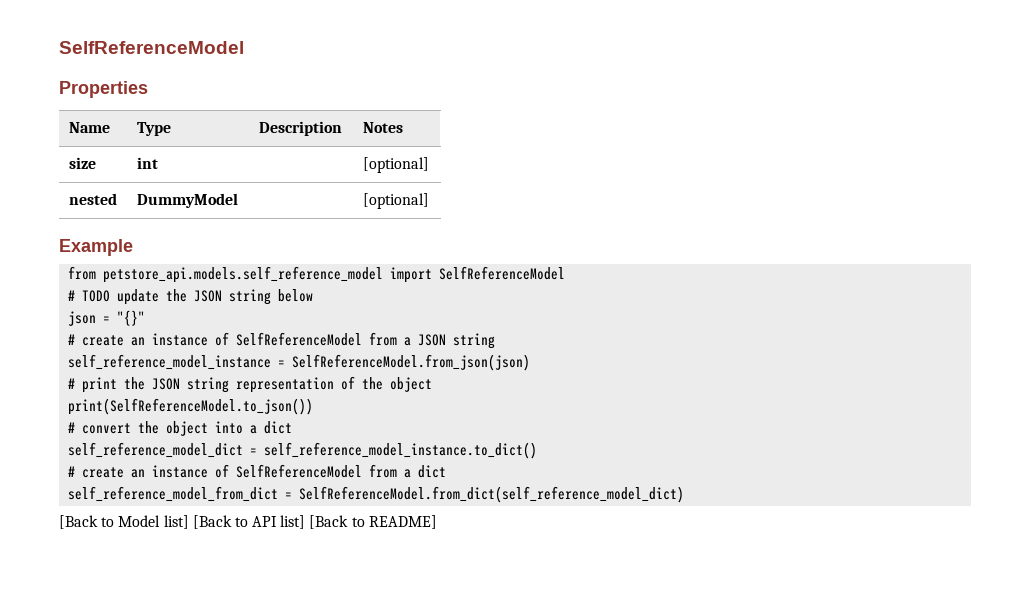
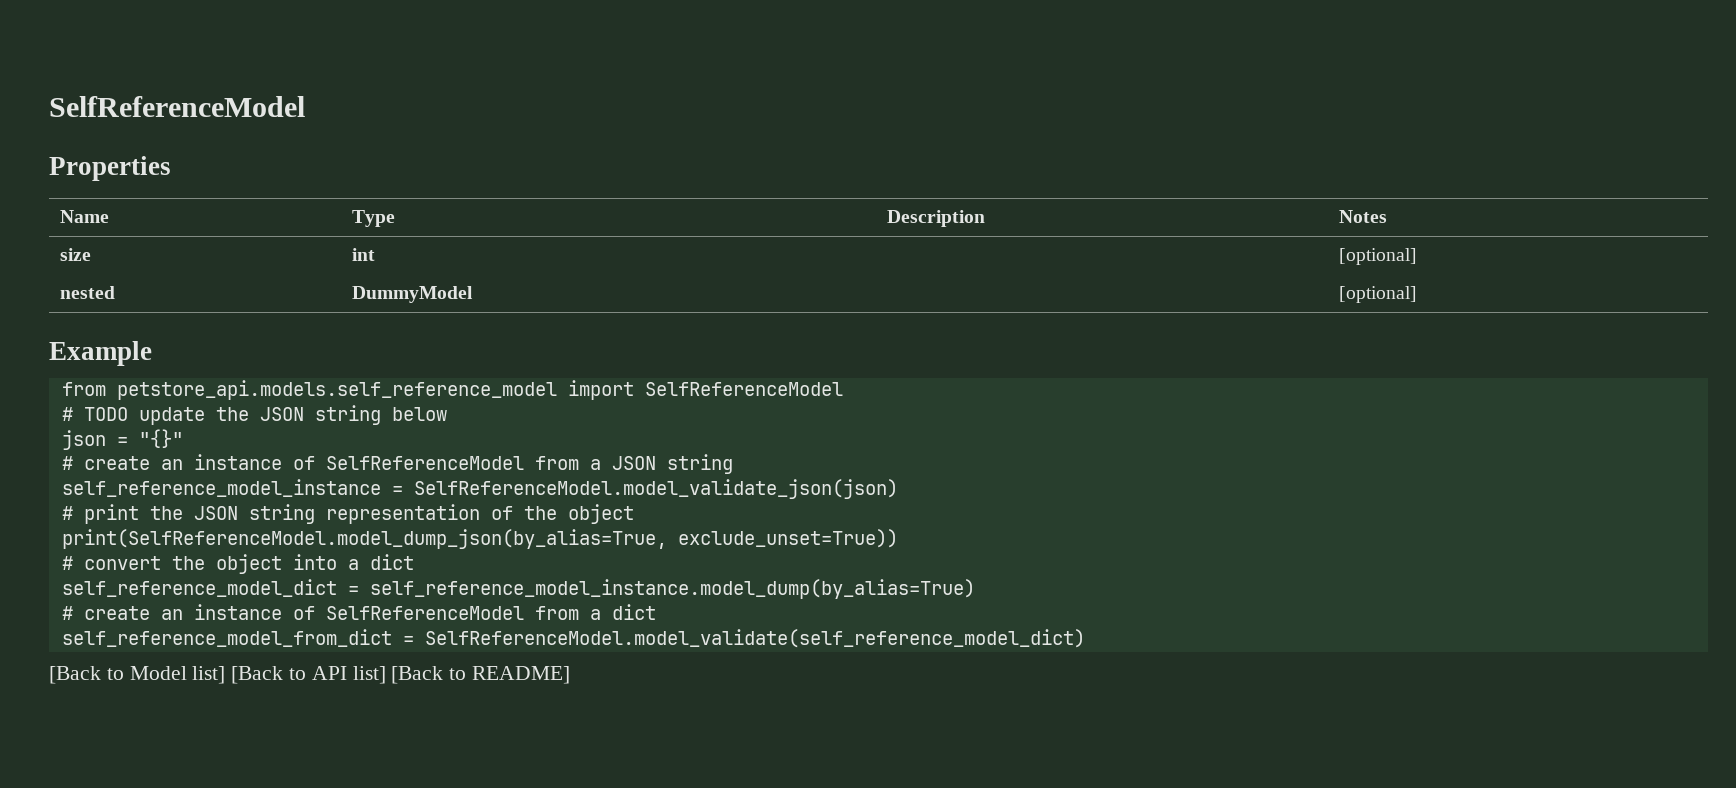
[292,354,531,371] SelfReferenceModel.from_json(json) -> [413,479,898,499] SelfReferenceModel.model_validate_json(json)
[68,398,314,415] print(SelfReferenceModel.to_json()) -> [61,529,898,549] print(SelfReferenceModel.model_dump_json(by_alias=True, exclude_unset=True))
[264,442,538,459] self_reference_model_instance.to_dict() -> [369,579,975,599] self_reference_model_instance.model_dump(by_alias=True)
[299,486,685,503] SelfReferenceModel.from_dict(self_reference_model_dict) -> [424,629,1085,648] SelfReferenceModel.model_validate(self_reference_model_dict)

